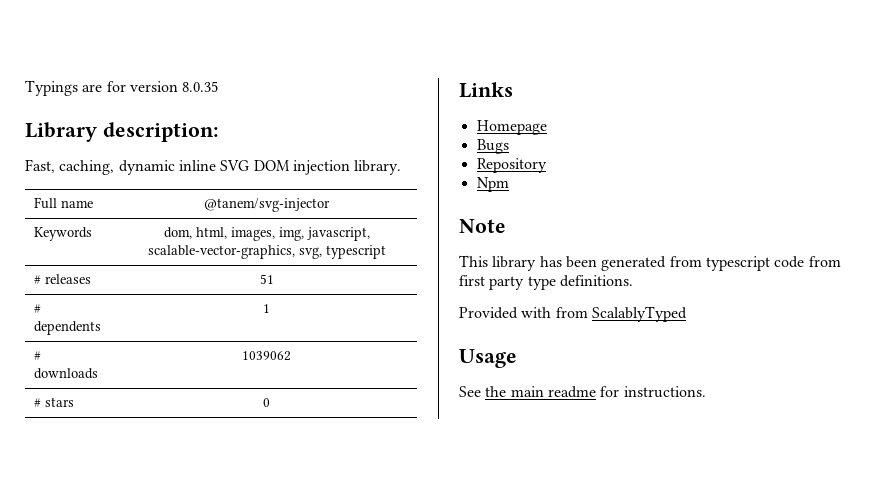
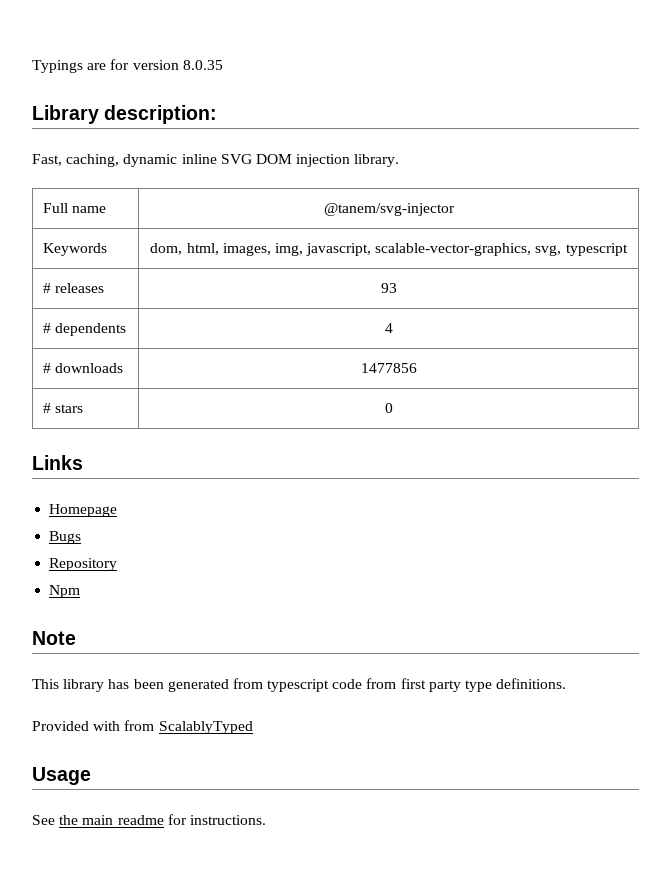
[259,274,274,284] 51 -> [380,283,397,293] 93
[263,304,270,313] 1 -> [384,323,393,333] 4
[242,351,291,361] 1039062 -> [360,363,417,373] 1477856

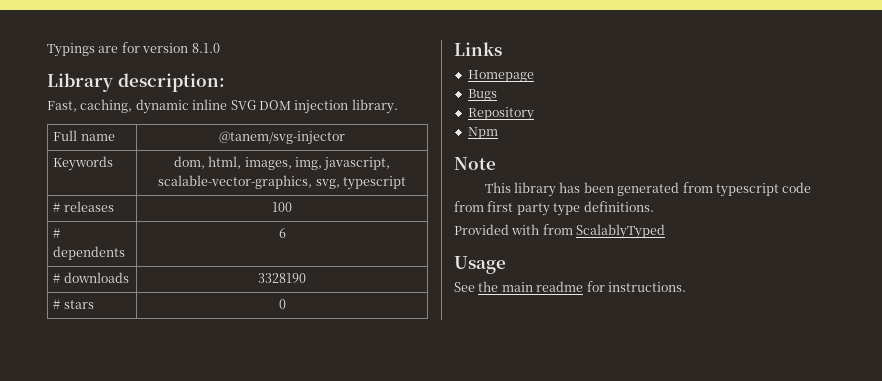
[182,60,223,70] 8.0.35 -> [191,43,220,53] 8.1.0
[380,283,397,293] 93 -> [272,202,292,212] 100
[384,323,393,333] 4 -> [278,228,286,238] 6
[360,363,417,373] 1477856 -> [258,273,306,283] 3328190

